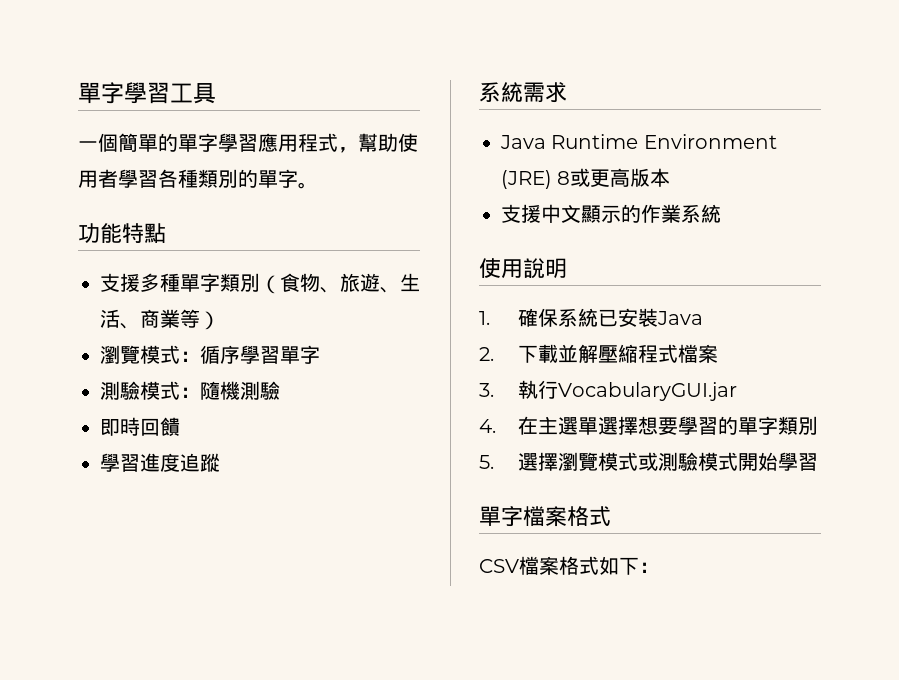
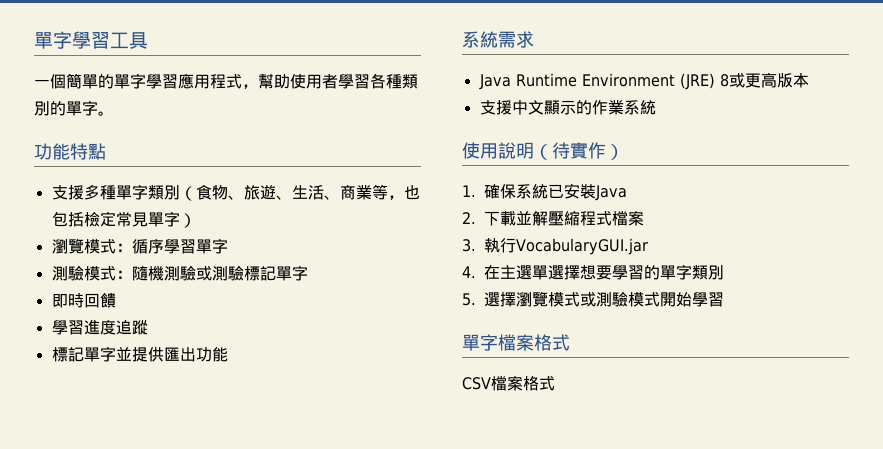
(200, 318) none -> [387,185,420,200] [51,211,180,227] ，也包括檢定常見單字
(280, 390) none -> [195,265,308,281] 或測驗標記單字
(220, 462) none -> [51,346,228,362] // 標記單字並提供匯出功能
(567, 268) none -> [534,142,624,160] （待實作）
[599,556,659,575] 如下： -> (555, 383) none

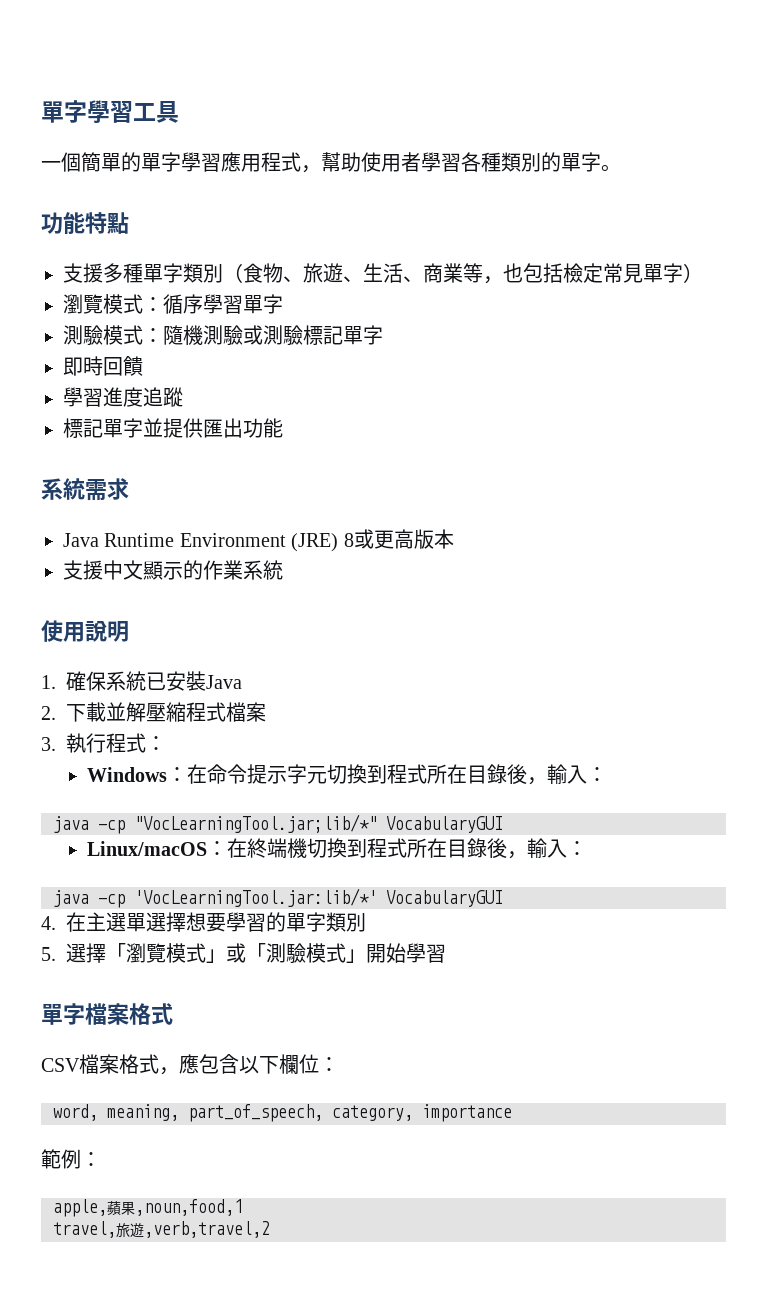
[534,142,624,160] （待實作） -> (129, 631) none
[516,238,648,255] VocabularyGUI.jar -> [106,733,166,753] [87,764,608,785] [53,814,503,834] [87,838,588,859] [53,888,503,908] 程式： // Windows：在命令提示字元切換到程式所在目錄後，輸入： // java -cp "VocLearningTool.jar;lib/*" VocabularyGUI // Linux/macOS：在終端機切換到程式所在目錄後，輸入： // java -cp 'VocLearningTool.jar:lib/*' VocabularyGUI
[516,291,660,307] 瀏覽模式或測驗模式 -> [106,943,366,964] 「瀏覽模式」或「測驗模式」
(555, 383) none -> [159,1054,339,1075] [53,1104,512,1122] [41,1149,101,1169] [53,1199,243,1217] [53,1221,270,1238] ，應包含以下欄位： // word, meaning, part_of_speech, category, importance // 範例： // apple,蘋果,noun,food,1 // travel,旅遊,verb,travel,2

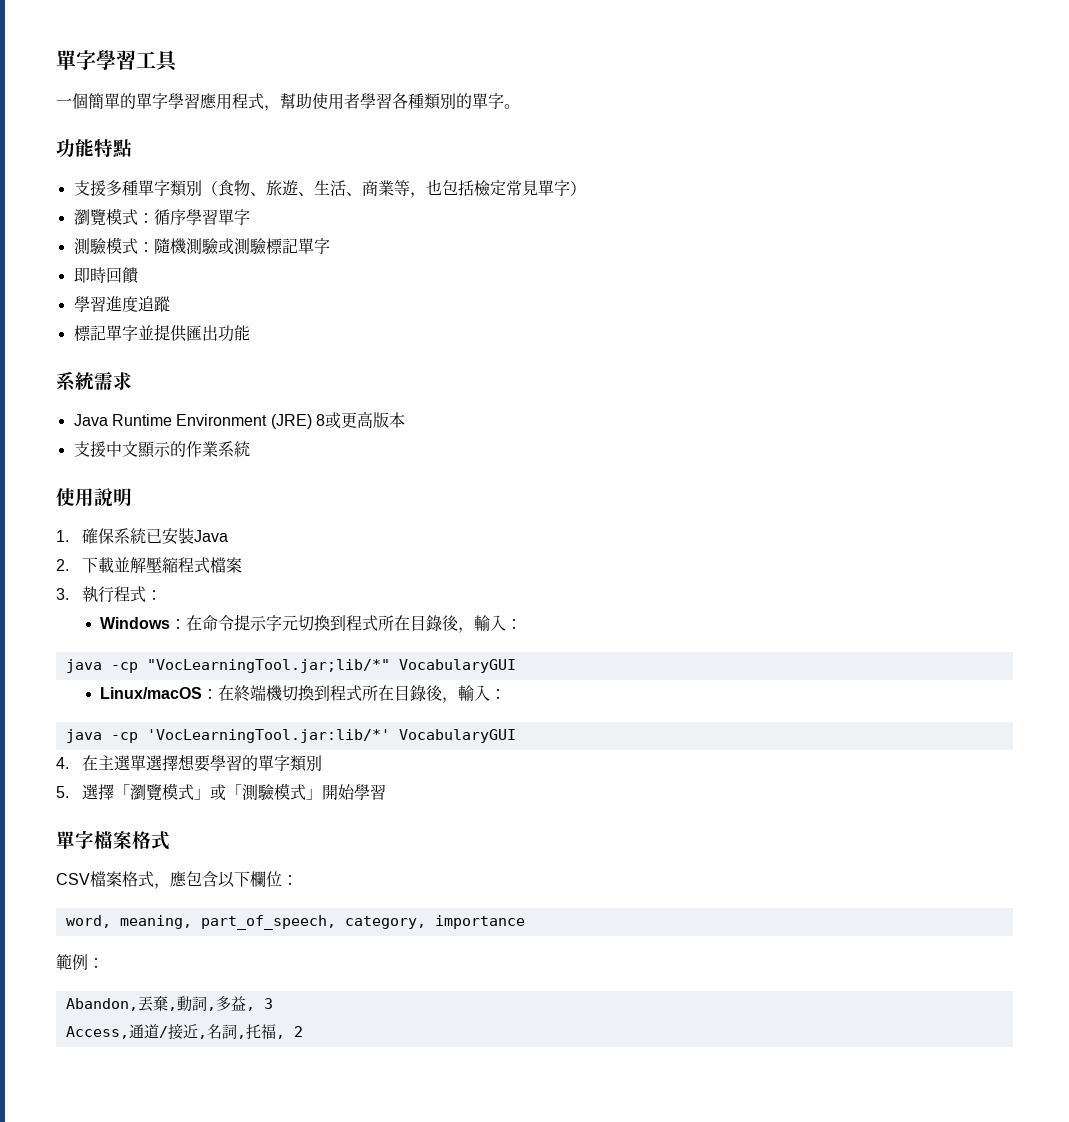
[53,1199,243,1217] [53,1221,270,1238] apple,蘋果,noun,food,1 // travel,旅遊,verb,travel,2 -> [65,995,273,1012] [65,1023,303,1040] Abandon,丟棄,動詞,多益, 3 // Access,通道/接近,名詞,托福, 2

